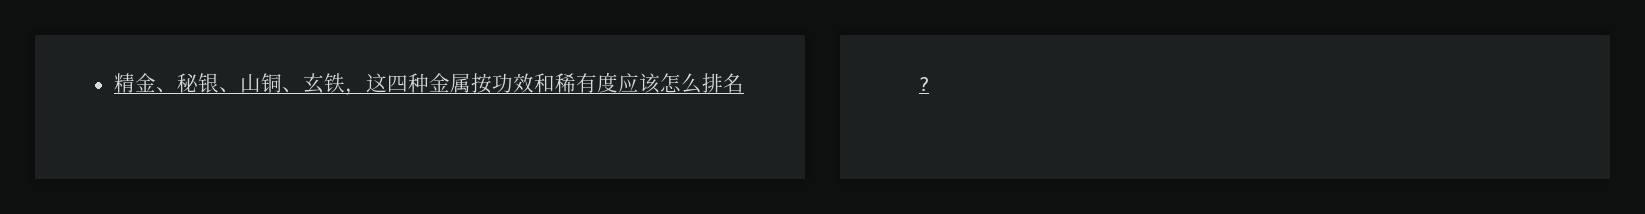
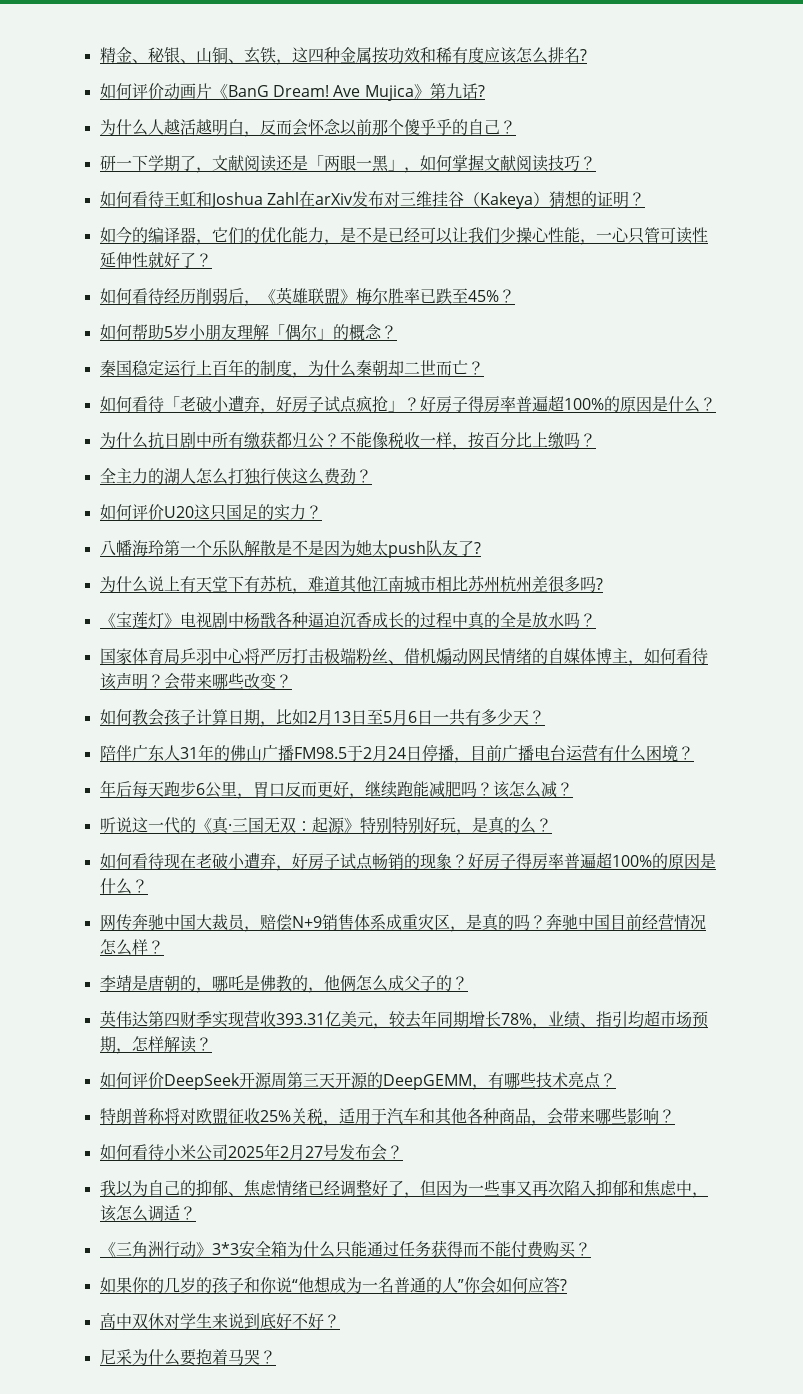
(929, 84) none -> [99,83,485,101] [99,119,516,137] [99,154,596,173] [99,190,645,209] [99,226,708,245] [99,252,212,268] [99,287,515,306] [99,324,397,341] [99,359,484,378] [99,395,716,414] [99,431,596,450] [99,468,372,485] [99,504,322,521] [99,540,481,558] [99,575,603,594] [99,611,596,629] [99,648,708,666] [99,672,292,690] [99,709,545,727] [99,744,694,763] [99,780,573,799] [99,816,552,835] [99,852,716,871] [99,878,148,895] [99,913,706,932] [99,939,164,956] [99,975,468,993] [99,1010,708,1029] [99,1036,212,1054] [99,1071,616,1090] [99,1108,675,1126] [99,1143,403,1161] [99,1179,708,1198] [99,1205,196,1222] [99,1240,591,1258] [99,1276,567,1294] [99,1312,340,1329] [99,1349,276,1366] // 如何评价动画片《BanG Dream! Ave Mujica》第九话? // 为什么人越活越明白，反而会怀念以前那个傻乎乎的自己？ // 研一下学期了，文献阅读还是「两眼一黑」，如何掌握文献阅读技巧？ // 如何看待王虹和Joshua Zahl在arXiv发布对三维挂谷（Kakeya）猜想的证明？ // 如今的编译器，它们的优化能力，是不是已经可以让我们少操心性能，一心只管可读性延伸性就好了？ // 如何看待经历削弱后，《英雄联盟》梅尔胜率已跌至45%？ // 如何帮助5岁小朋友理解「偶尔」的概念？ // 秦国稳定运行上百年的制度，为什么秦朝却二世而亡？ // 如何看待「老破小遭弃，好房子试点疯抢」？好房子得房率普遍超100%的原因是什么？ // 为什么抗日剧中所有缴获都归公？不能像税收一样，按百分比上缴吗？ // 全主力的湖人怎么打独行侠这么费劲？ // 如何评价U20这只国足的实力？ // 八幡海玲第一个乐队解散是不是因为她太push队友了? // 为什么说上有天堂下有苏杭，难道其他江南城市相比苏州杭州差很多吗? // 《宝莲灯》电视剧中杨戬各种逼迫沉香成长的过程中真的全是放水吗？ // 国家体育局乒羽中心将严厉打击极端粉丝、借机煽动网民情绪的自媒体博主，如何看待该声明？会带来哪些改变？ // 如何教会孩子计算日期，比如2月13日至5月6日一共有多少天？ // 陪伴广东人31年的佛山广播FM98.5于2月24日停播，目前广播电台运营有什么困境？ // 年后每天跑步6公里，胃口反而更好，继续跑能减肥吗？该怎么减？ // 听说这一代的《真·三国无双：起源》特别特别好玩，是真的么？ // 如何看待现在老破小遭弃，好房子试点畅销的现象？好房子得房率普遍超100%的原因是什么？ // 网传奔驰中国大裁员，赔偿N+9销售体系成重灾区，是真的吗？奔驰中国目前经营情况怎么样？ // 李靖是唐朝的，哪吒是佛教的，他俩怎么成父子的？ // 英伟达第四财季实现营收393.31亿美元，较去年同期增长78%，业绩、指引均超市场预期，怎样解读？ // 如何评价DeepSeek开源周第三天开源的DeepGEMM，有哪些技术亮点？ // 特朗普称将对欧盟征收25%关税，适用于汽车和其他各种商品，会带来哪些影响？ // 如何看待小米公司2025年2月27号发布会？ // 我以为自己的抑郁、焦虑情绪已经调整好了，但因为一些事又再次陷入抑郁和焦虑中，该怎么调适？ // 《三角洲行动》3*3安全箱为什么只能通过任务获得而不能付费购买？ // 如果你的几岁的孩子和你说“他想成为一名普通的人”你会如何应答? // 高中双休对学生来说到底好不好？ // 尼采为什么要抱着马哭？

